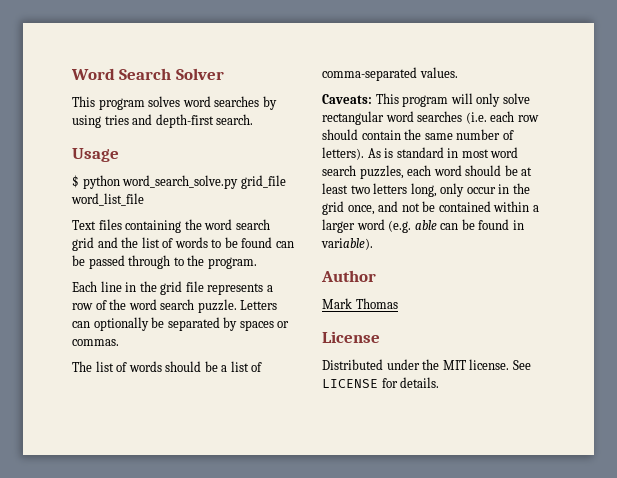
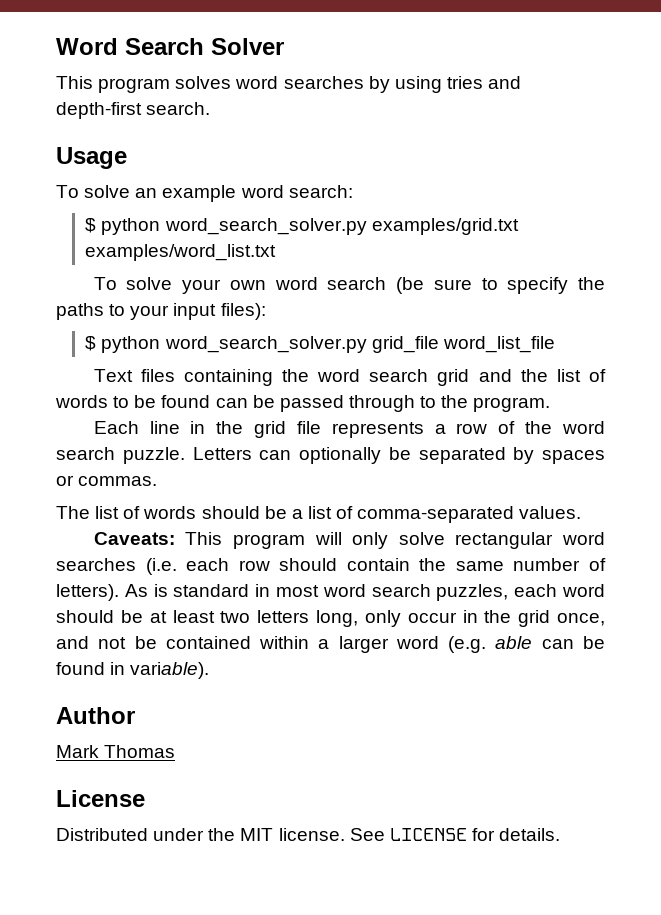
[72,175,239,189] $ python word_search_solve.py -> [56,185,353,202] [85,218,519,235] [85,244,277,261] [93,277,605,294] [56,303,266,320] [85,336,367,353] To solve an example word search: // $ python word_search_solver.py examples/grid.txt examples/word_list.txt // To solve your own word search (be sure to specify the paths to your input files): // $ python word_search_solver.py

